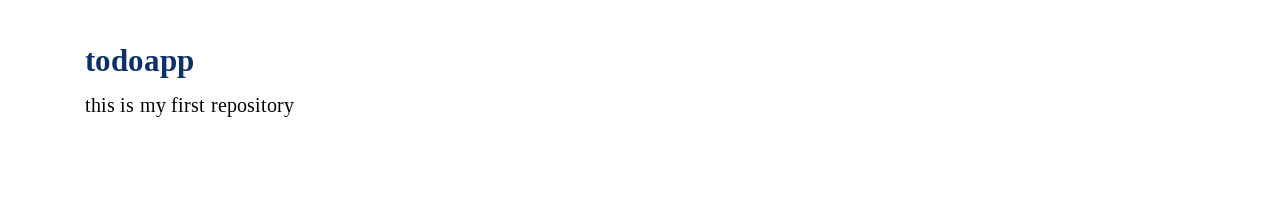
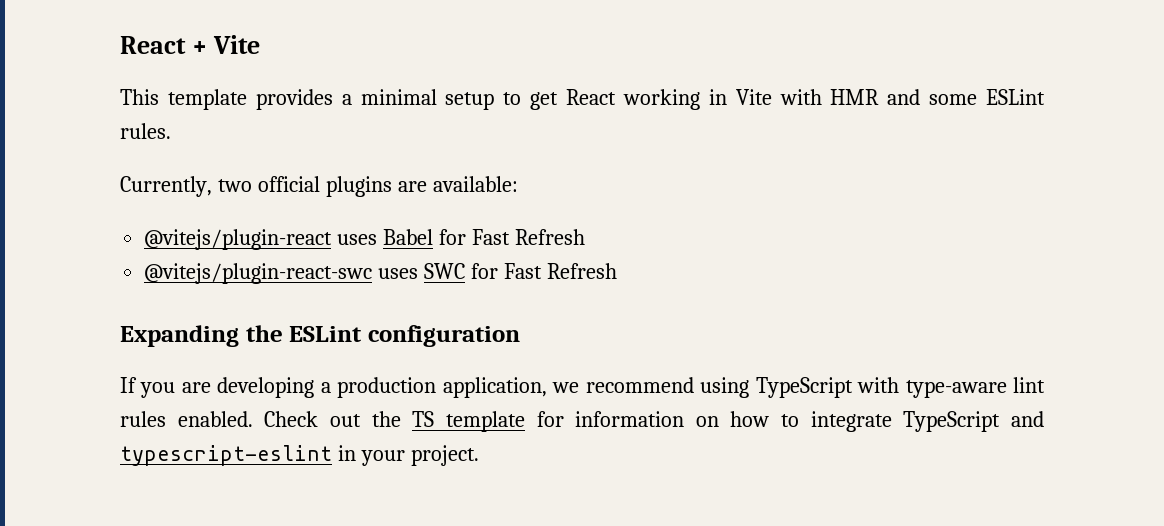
[85,49,194,78] [85,97,294,117] todoapp // this is my first repository -> [120,35,260,54] [120,89,1045,110] [120,123,171,139] [120,176,518,197] [144,229,585,250] [144,263,617,284] [120,325,520,347] [120,377,1045,398] [120,411,1044,432] [120,445,479,466] React + Vite // This template provides a minimal setup to get React working in Vite with HMR and some ESLint rules. // Currently, two official plugins are available: // @vitejs/plugin-react uses Babel for Fast Refresh // @vitejs/plugin-react-swc uses SWC for Fast Refresh // Expanding the ESLint configuration // If you are developing a production application, we recommend using TypeScript with type-aware lint rules enabled. Check out the TS template for information on how to integrate TypeScript and typescript-eslint in your project.

